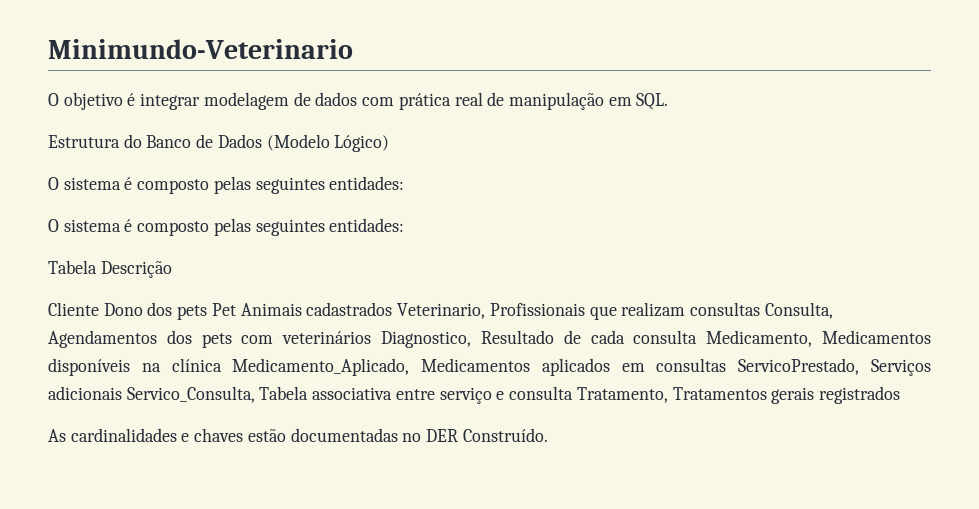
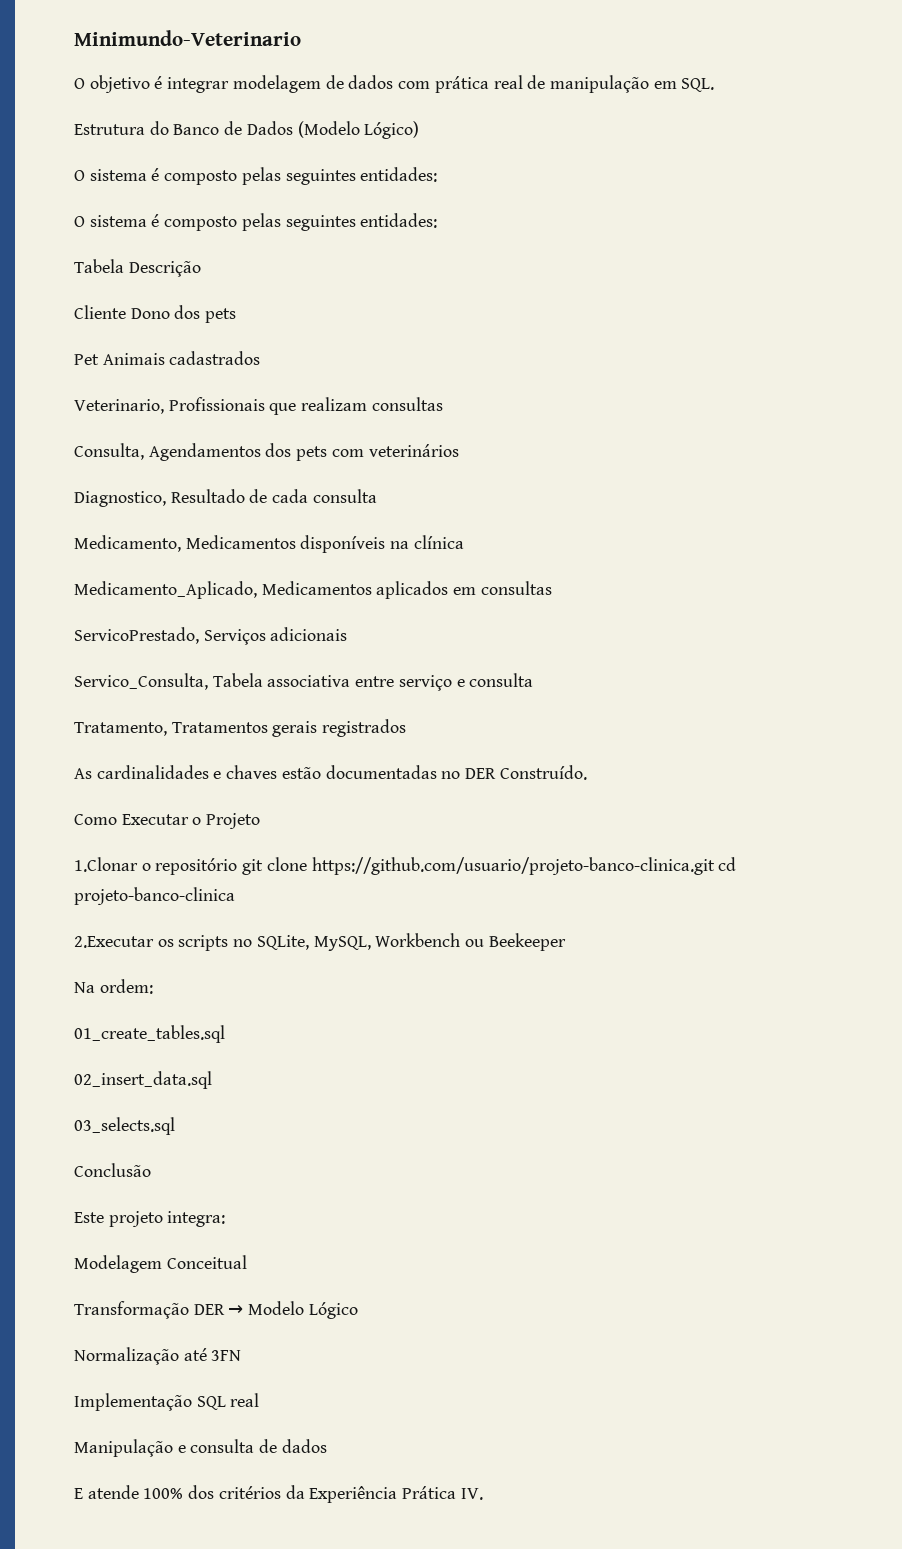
(208, 312) none -> (237, 315) //
(393, 309) none -> (261, 358) //
(760, 309) none -> (443, 404) //
(372, 337) none -> (459, 450) //
(698, 337) none -> (377, 496) //
(222, 365) none -> (464, 542) //
(727, 365) none -> (552, 588) //
(122, 393) none -> (348, 634) //
(574, 393) none -> (534, 680) //
(548, 435) none -> [74,813,261,829] [74,857,737,875] [74,887,235,905] [74,933,566,951] [74,979,153,994] [74,1025,225,1043] [74,1071,212,1089] [74,1117,175,1135] [74,1163,151,1177] [74,1211,226,1227] [74,1255,247,1273] [74,1301,358,1319] [74,1347,242,1365] [74,1393,260,1411] [74,1439,327,1457] [74,1485,483,1503] // Como Executar o Projeto // 1.Clonar o repositório git clone https://github.com/usuario/projeto-banco-clinica.git cd projeto-banco-clinica // 2.Executar os scripts no SQLite, MySQL, Workbench ou Beekeeper // Na ordem: // 01_create_tables.sql // 02_insert_data.sql // 03_selects.sql // Conclusão // Este projeto integra: // Modelagem Conceitual // Transformação DER → Modelo Lógico // Normalização até 3FN // Implementação SQL real // Manipulação e consulta de dados // E atende 100% dos critérios da Experiência Prática IV.

